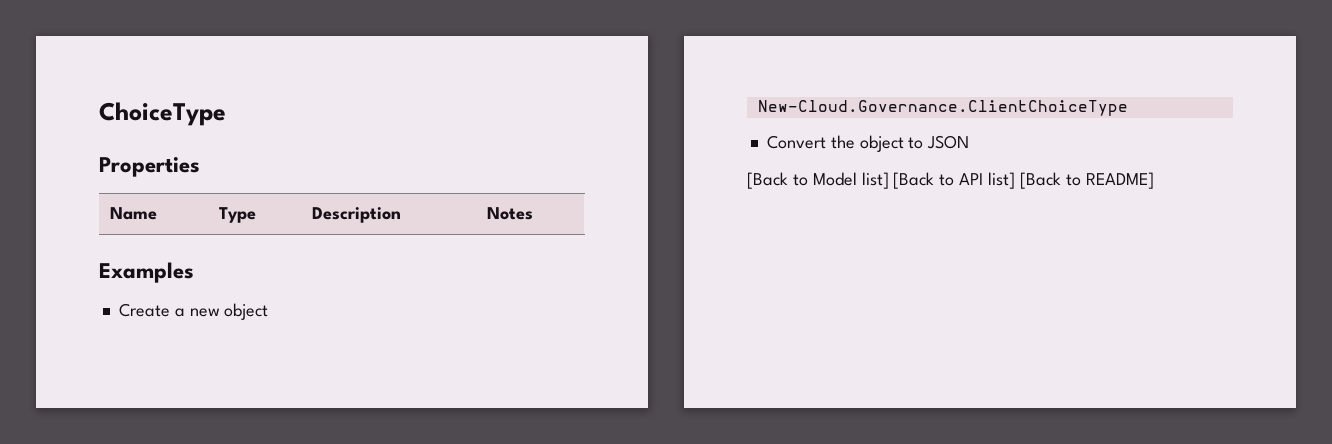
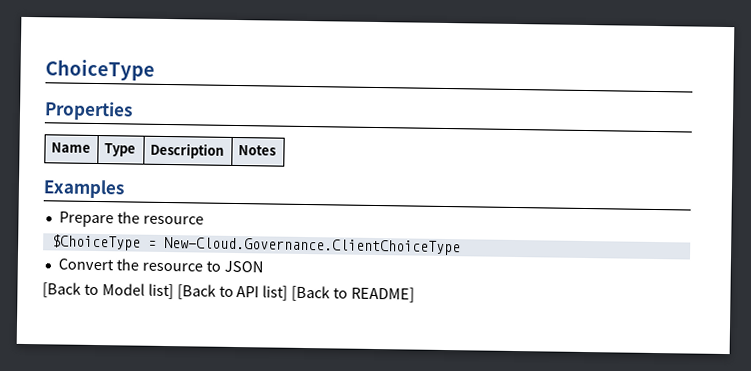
[118,303,269,320] Create a new object // -> [58,211,204,228] [51,234,157,251] Prepare the resource // $ChoiceType =
[859,135,904,152] object -> [141,262,203,272] resource

